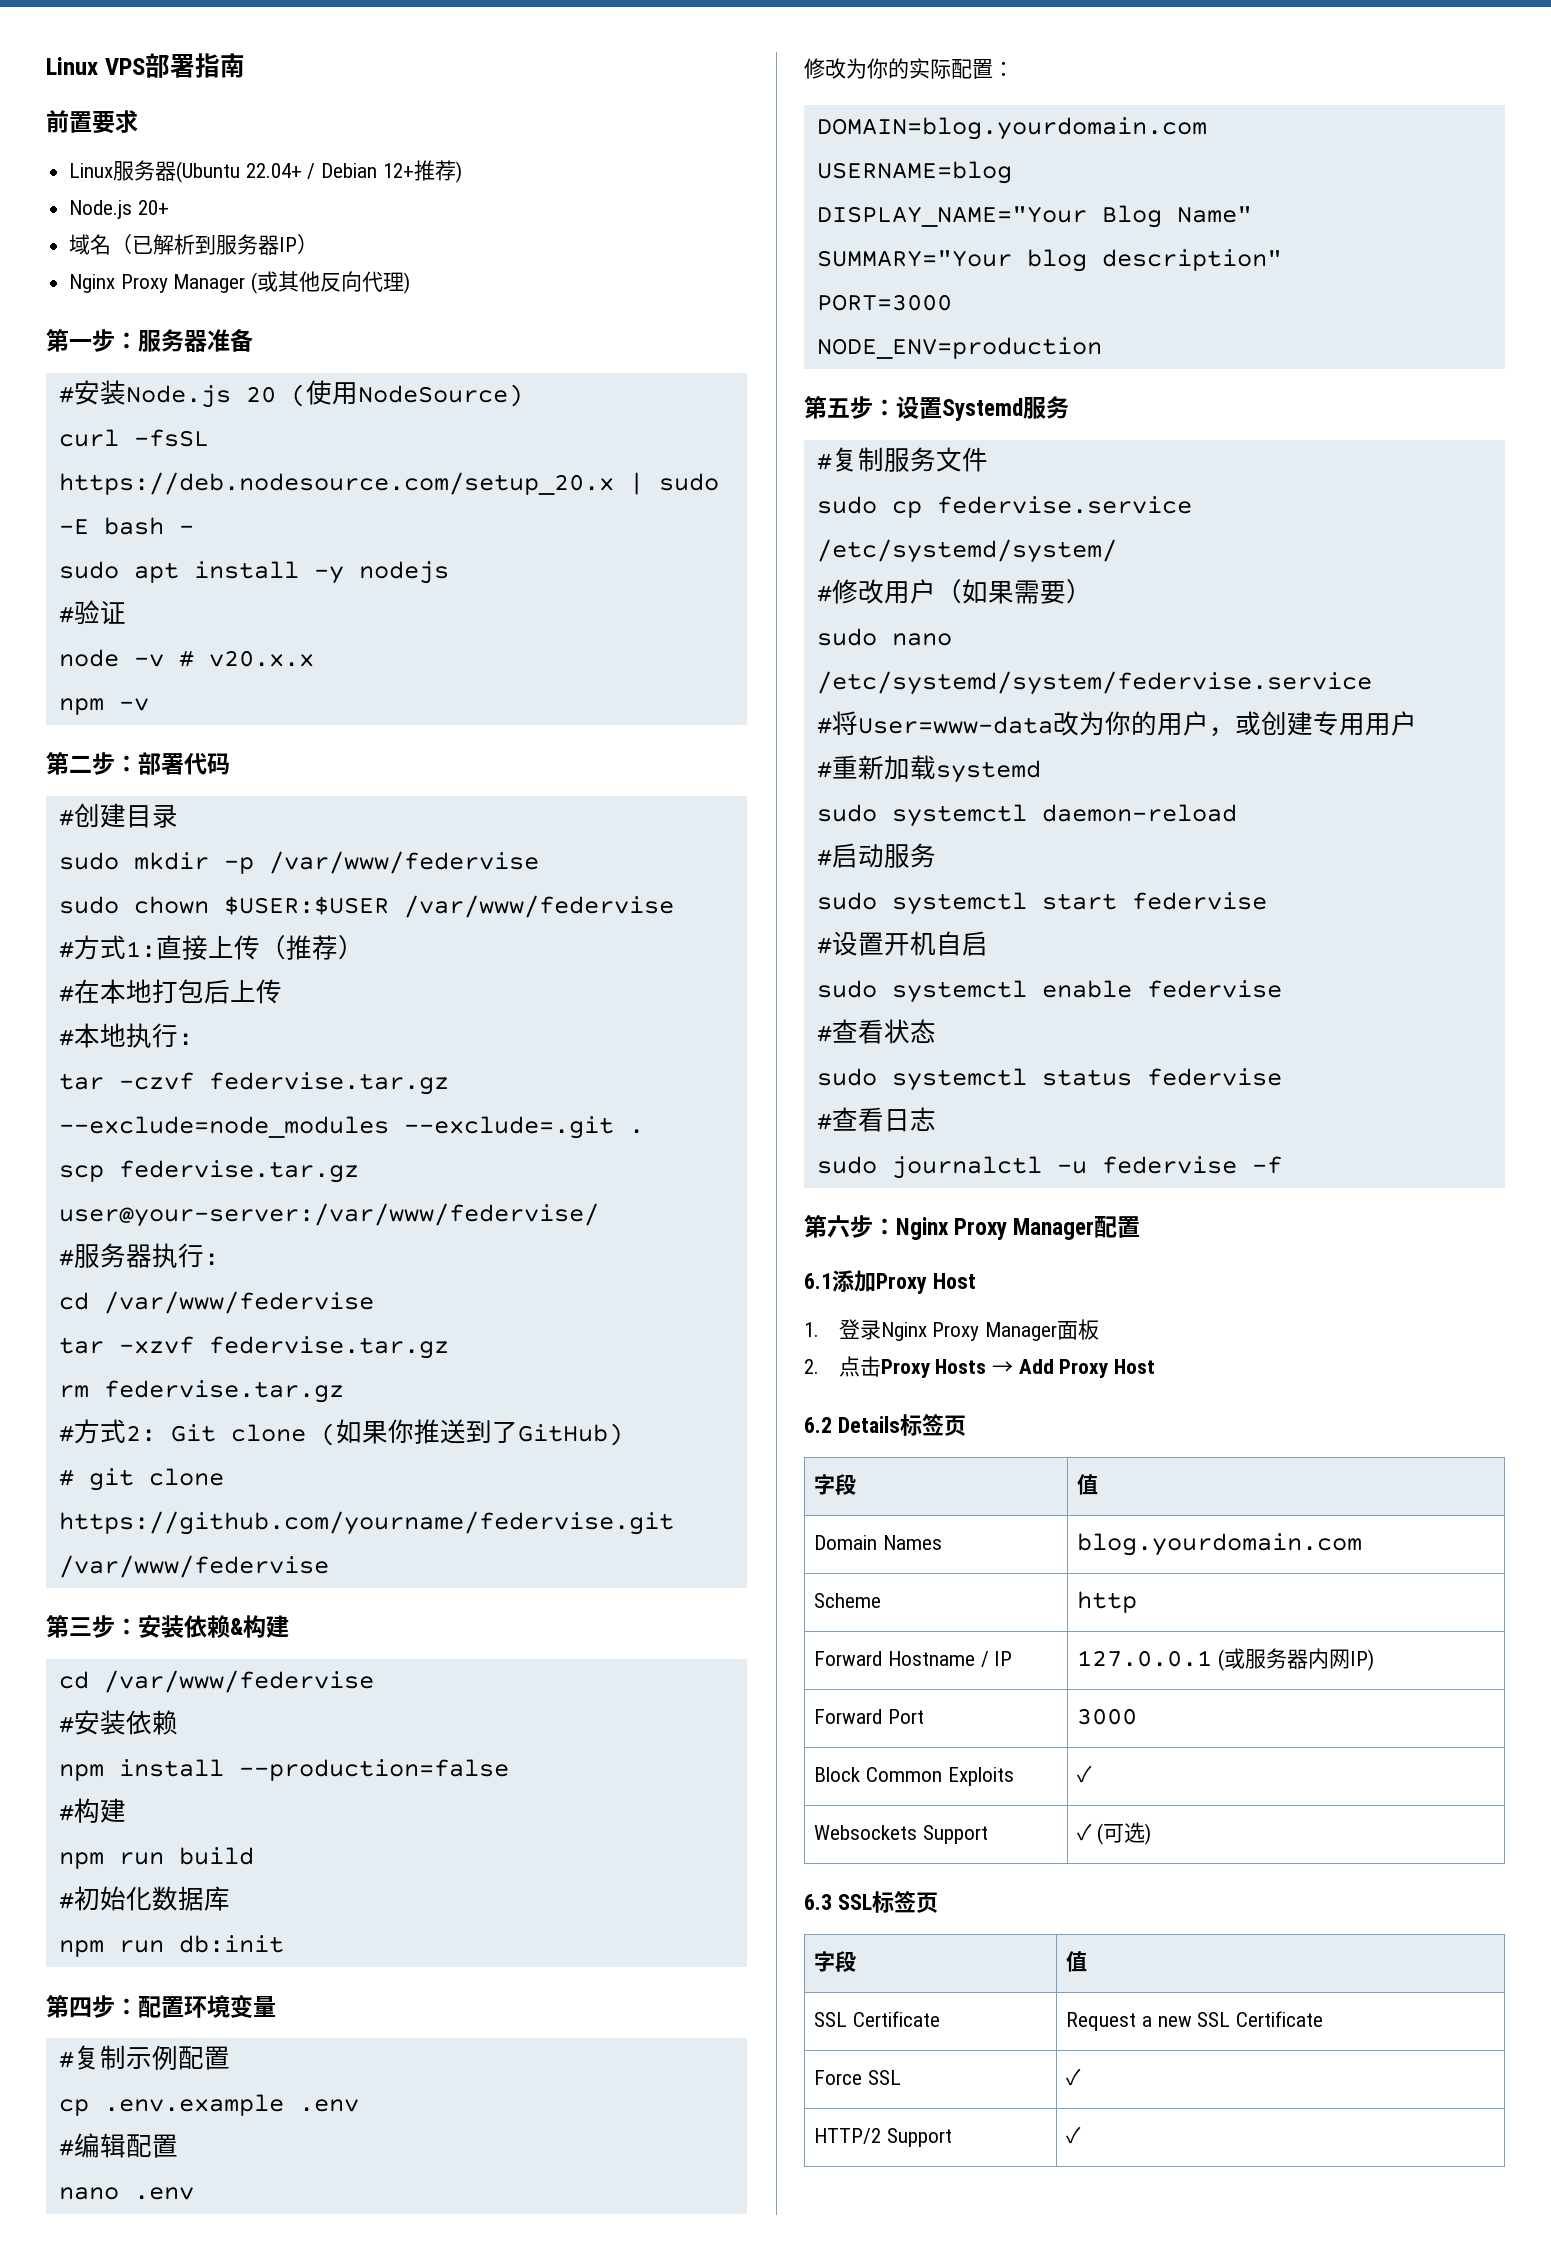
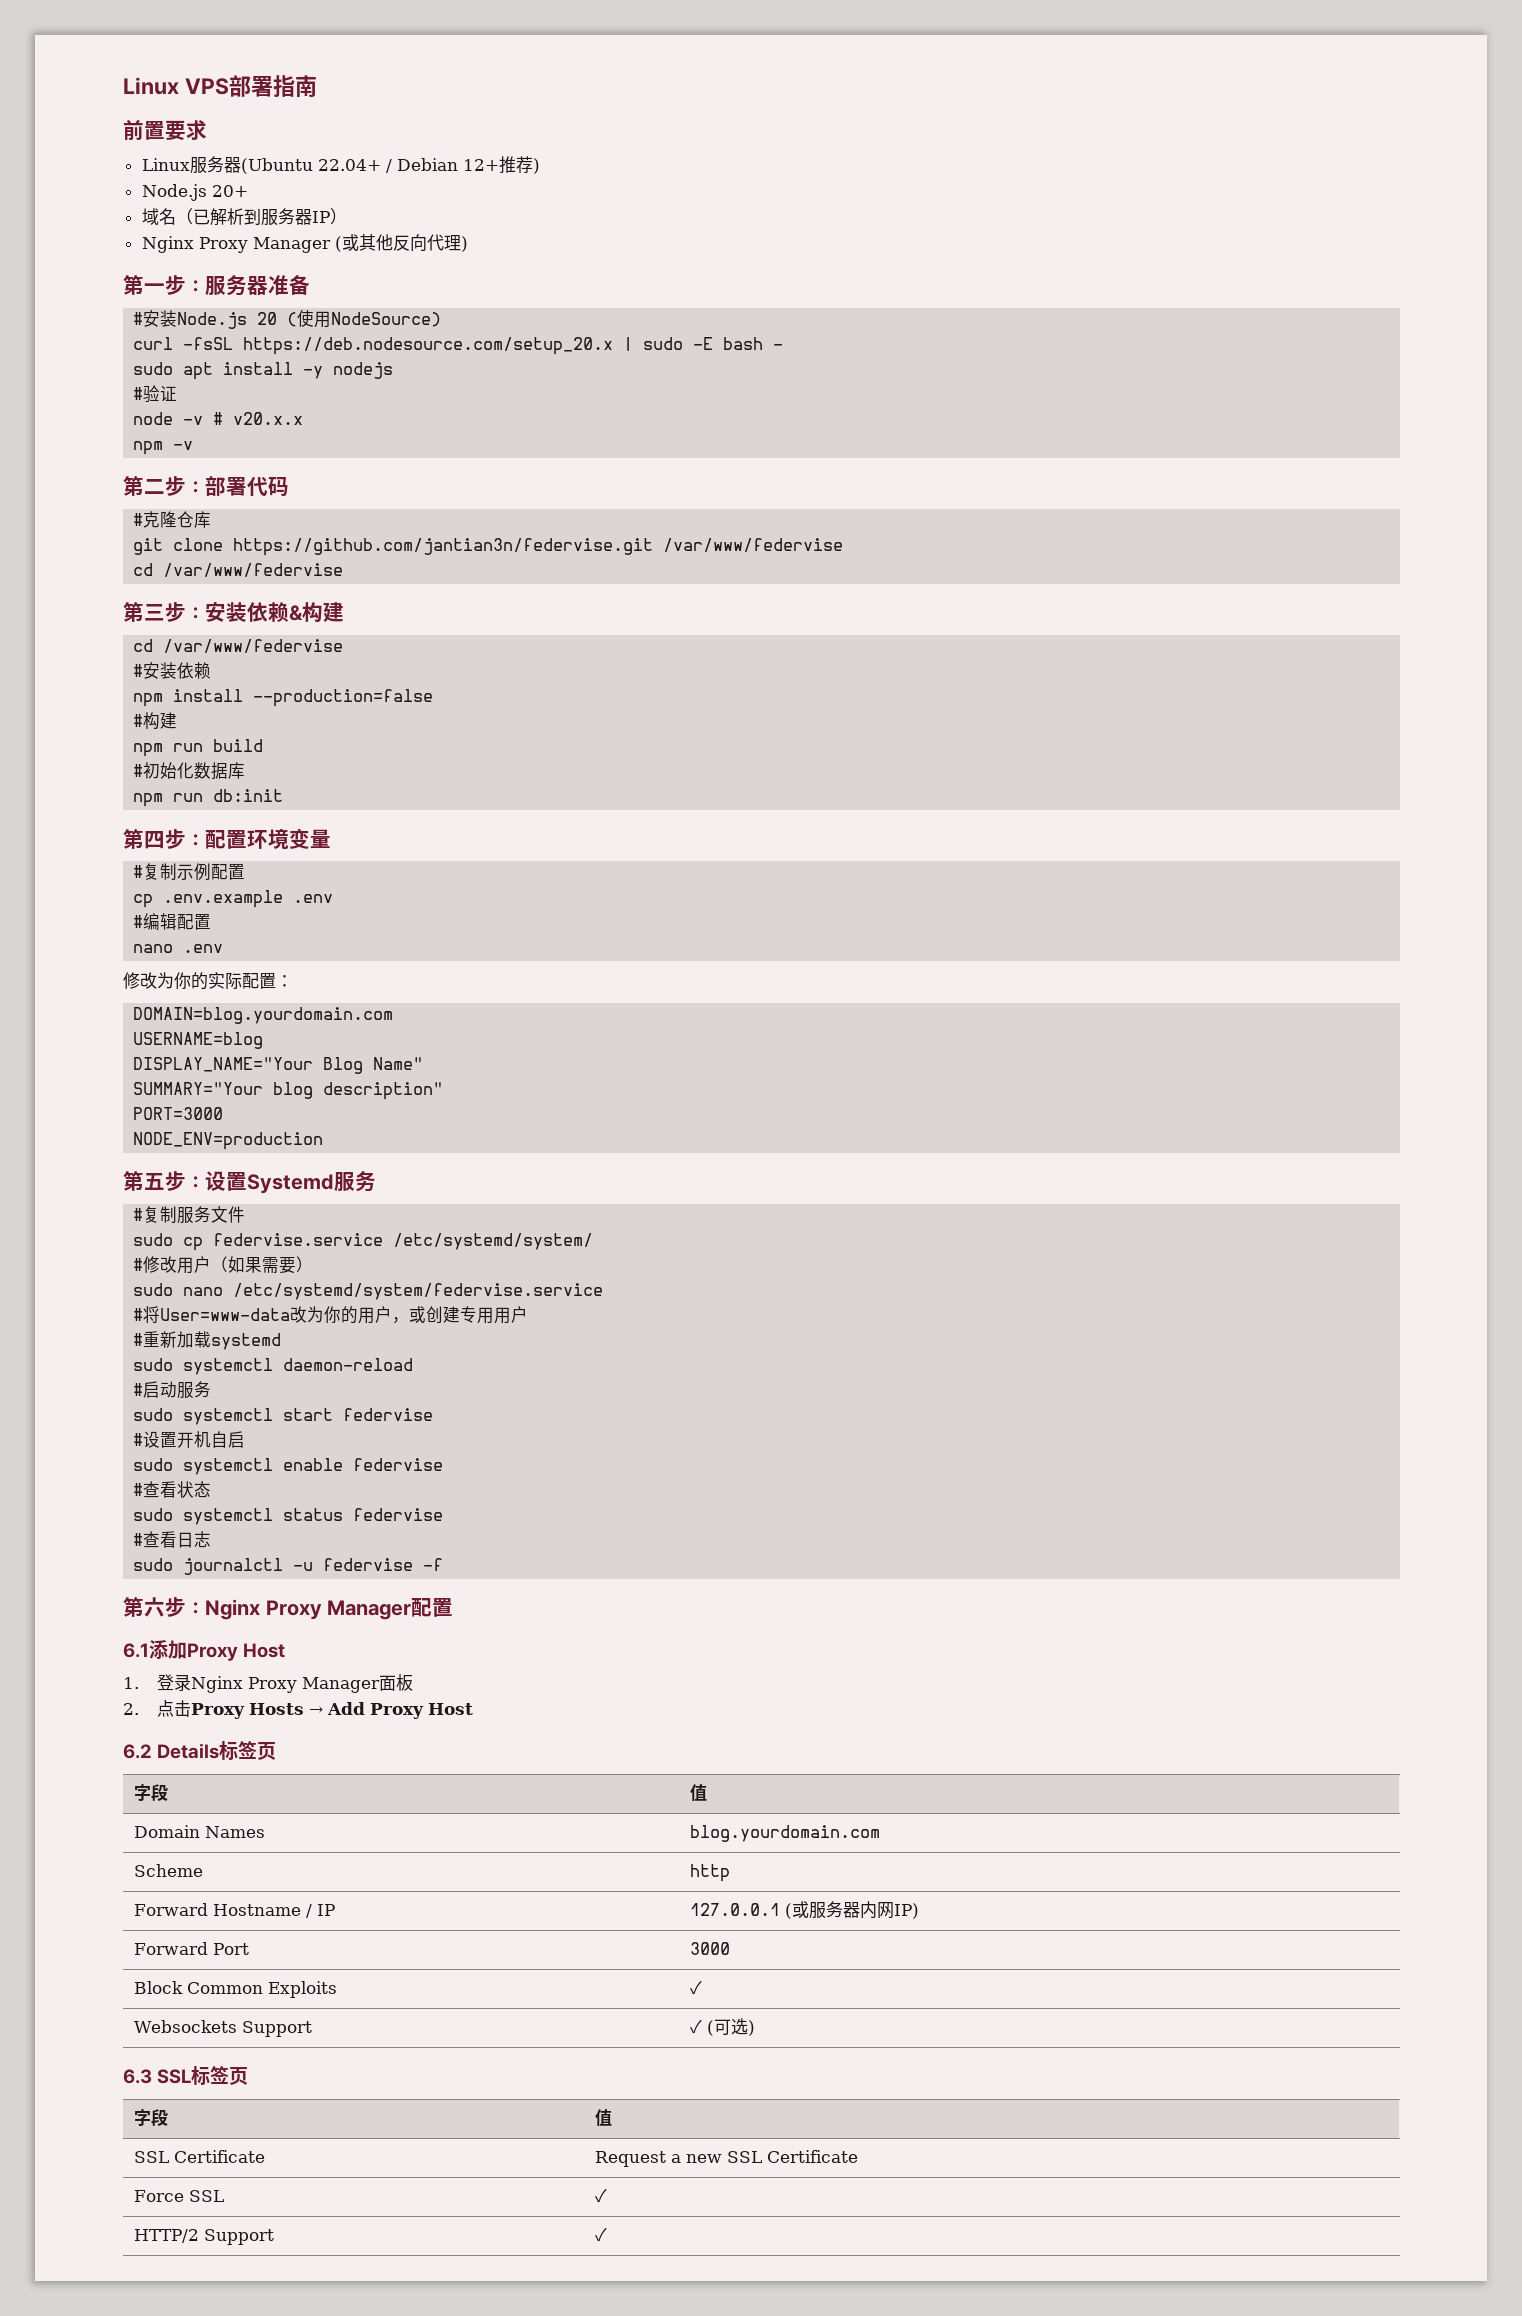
[73,803,178,828] [58,851,539,874] [58,895,674,918] [58,935,364,960] [58,979,282,1004] [58,1023,193,1048] [58,1072,449,1095] [58,1116,644,1139] [58,1160,359,1183] [58,1203,599,1227] [58,1243,219,1268] [58,1291,374,1314] [58,1336,449,1359] [58,1380,344,1403] [58,1419,623,1446] [58,1468,224,1491] [58,1511,674,1535] 创建目录 // sudo mkdir -p /var/www/federvise // sudo chown $USER:$USER /var/www/federvise // #方式1:直接上传（推荐） // #在本地打包后上传 // #本地执行: // tar -czvf federvise.tar.gz --exclude=node_modules --exclude=.git . // scp federvise.tar.gz user@your-server:/var/www/federvise/ // #服务器执行: // cd /var/www/federvise // tar -xzvf federvise.tar.gz // rm federvise.tar.gz // #方式2: Git clone (如果你推送到了GitHub) // # git clone https://github.com/yourname/federvise.git -> [143,511,212,528] [133,538,844,556] [133,563,154,576] 克隆仓库 // git clone https://github.com/jantian3n/federvise.git /var/www/federvise // cd

